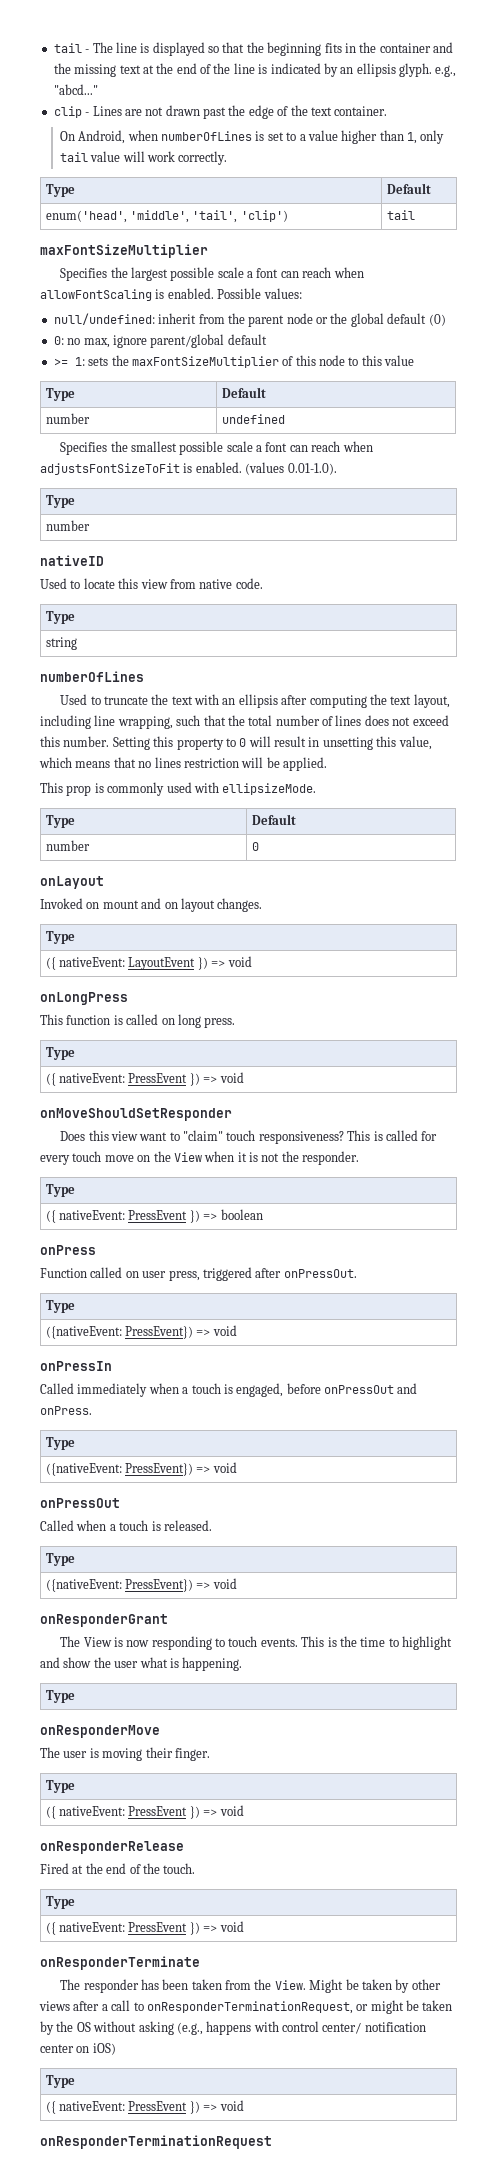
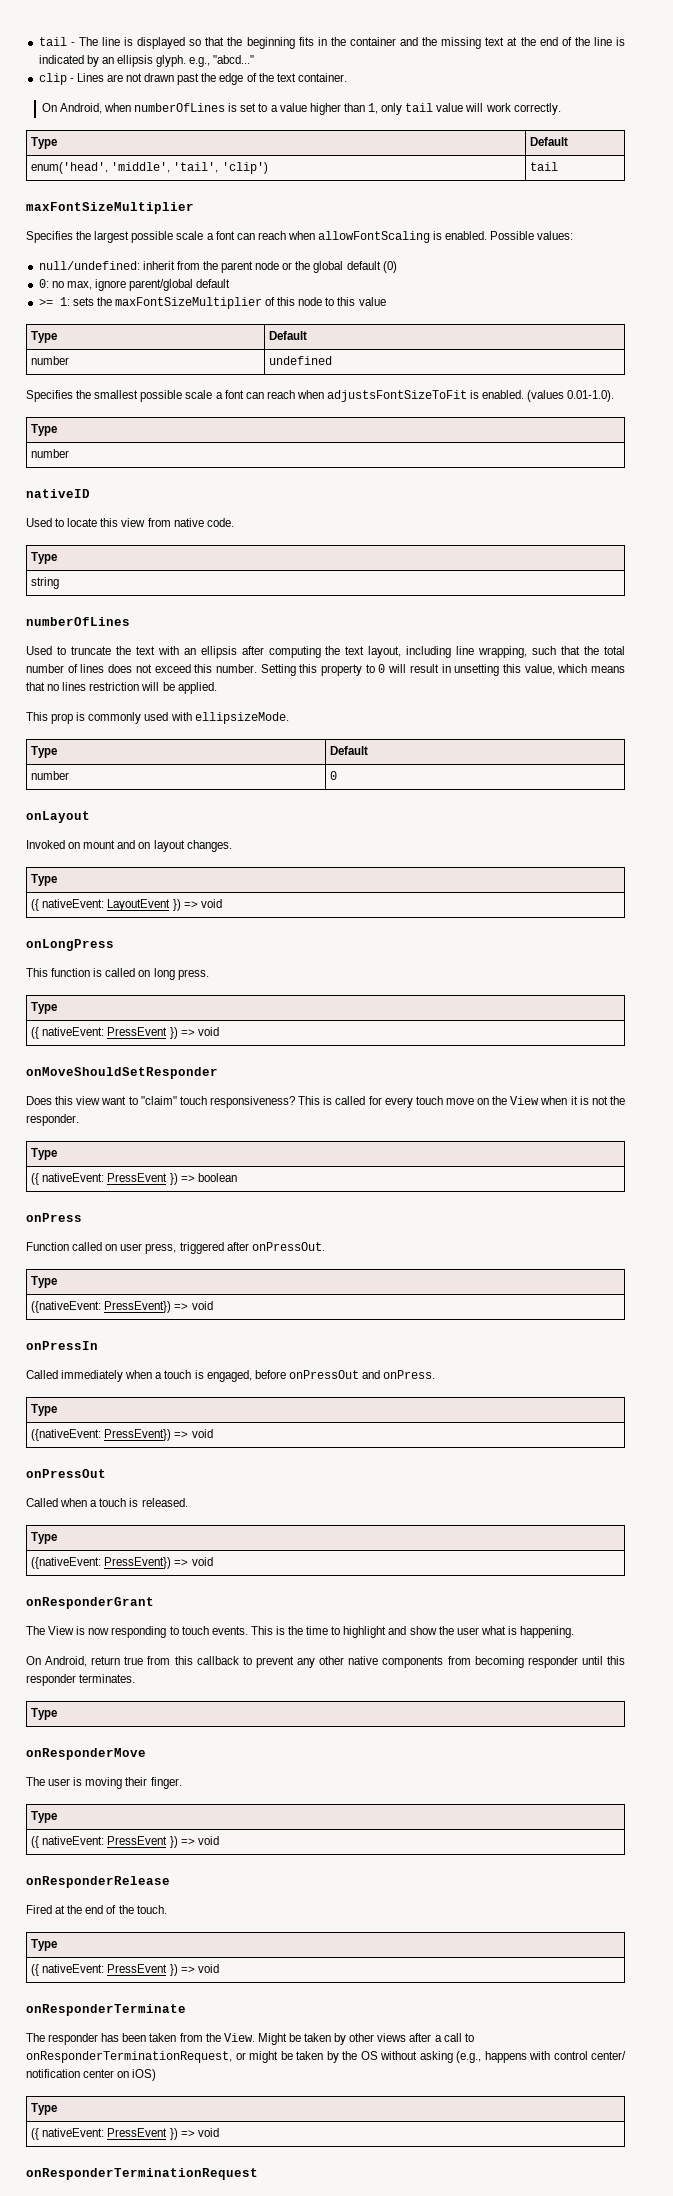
(243, 1664) none -> [26,1656,625,1668] [26,1674,136,1686] // On Android, return true from this callback to prevent any other native components from becoming responder until this responder terminates.

